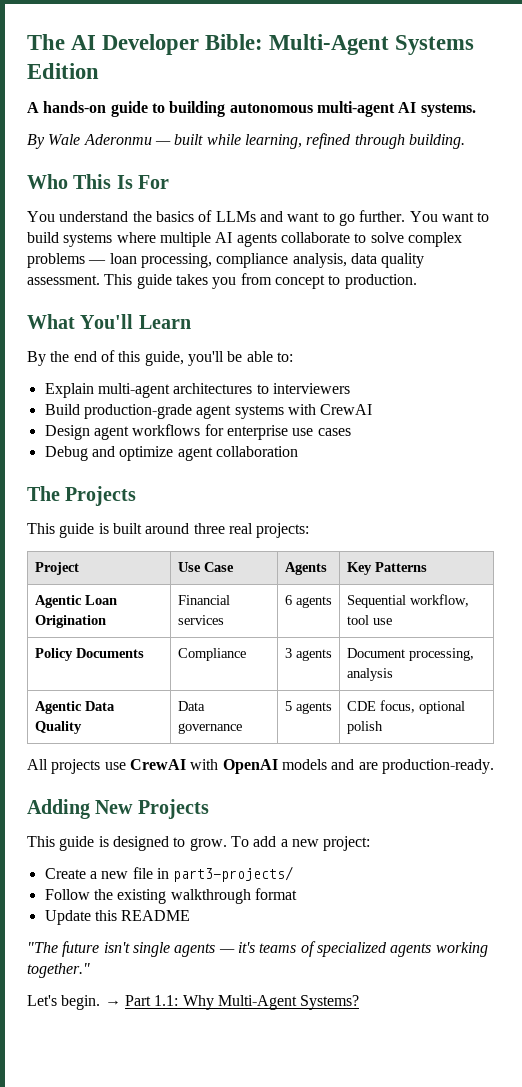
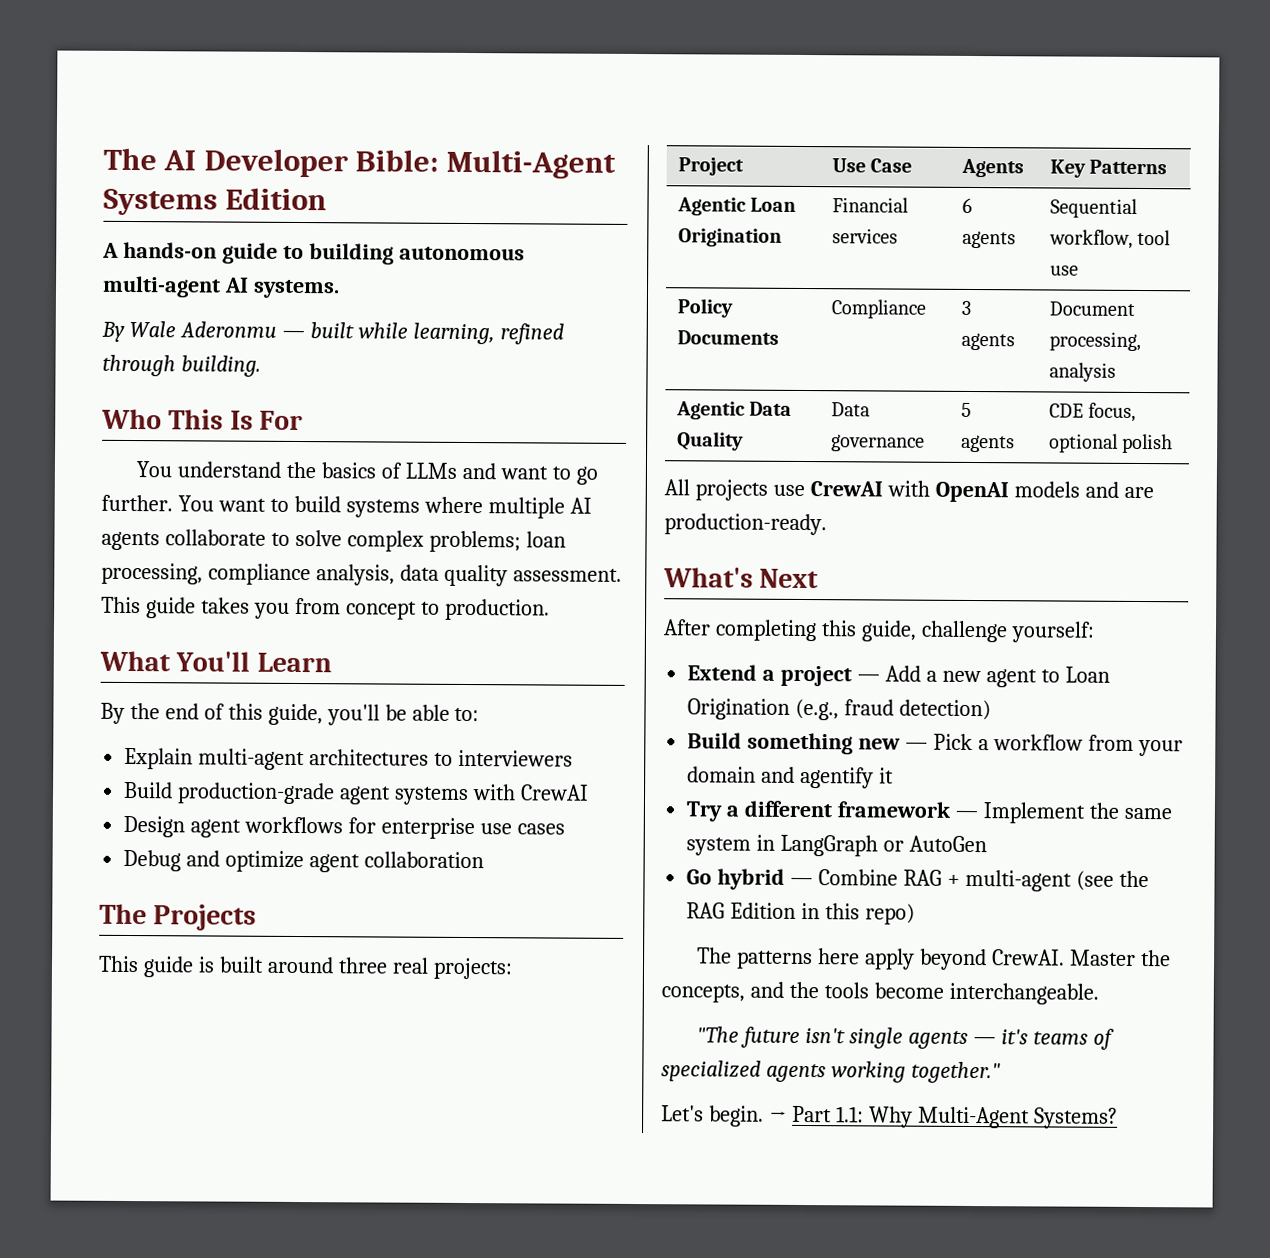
[27,253,107,268] problems — -> [428,530,521,553] problems;
[27,799,209,819] [27,836,371,851] [44,866,294,882] [44,888,297,904] [44,910,191,925] Adding New Projects // This guide is designed to grow. To add a new project: // Create a new file in part3-projects/ // Follow the existing walkthrough format // Update this README -> [663,567,820,589] [663,619,1095,643] [687,664,1110,688] [687,698,992,721] [687,732,1183,757] [687,766,895,789] [686,800,1172,824] [686,834,987,857] [686,868,1149,892] [686,902,915,925] [697,947,1171,971] [661,981,1099,1005] What's Next // After completing this guide, challenge yourself: // Extend a project — Add a new agent to Loan Origination (e.g., fraud detection) // Build something new — Pick a workflow from your domain and agentify it // Try a different framework — Implement the same system in LangGraph or AutoGen // Go hybrid — Combine RAG + multi-agent (see the RAG Edition in this repo) // The patterns here apply beyond CrewAI. Master the concepts, and the tools become interchangeable.

